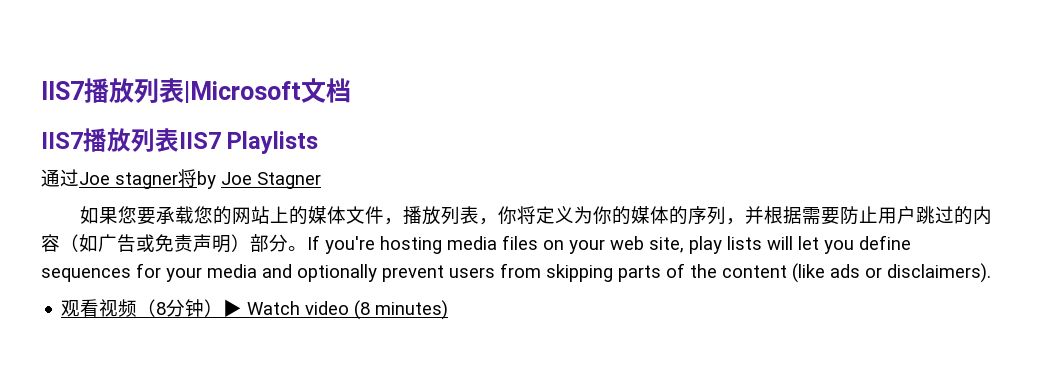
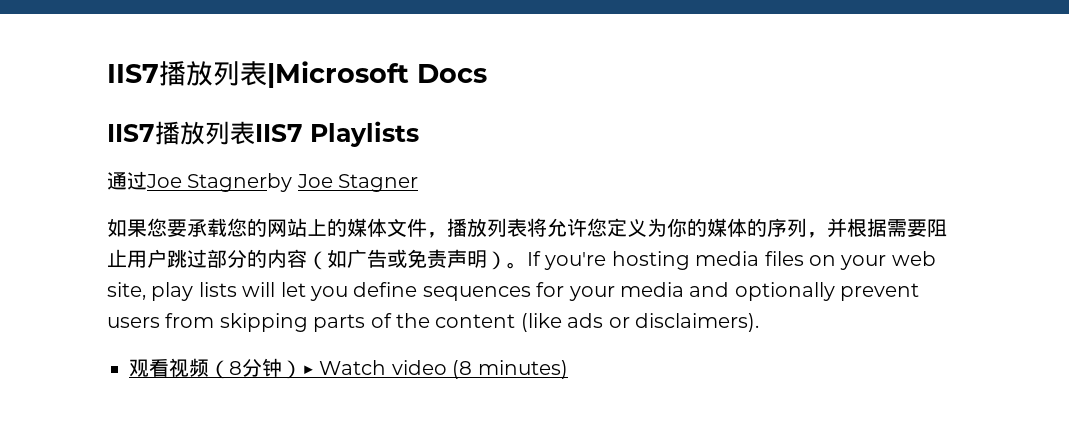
[301,78,351,103] 文档 -> [417,64,487,83] Docs
[115,169,216,189] stagner将by -> [187,173,293,192] Stagnerby
[479,206,537,225] ，你将 -> [527,218,607,237] 将允许您
[840,206,860,225] 防 -> [927,219,947,237] 阻
(955, 215) none -> [207,249,247,268] 部分
[250,234,288,252] 部分 -> (507, 260) none

